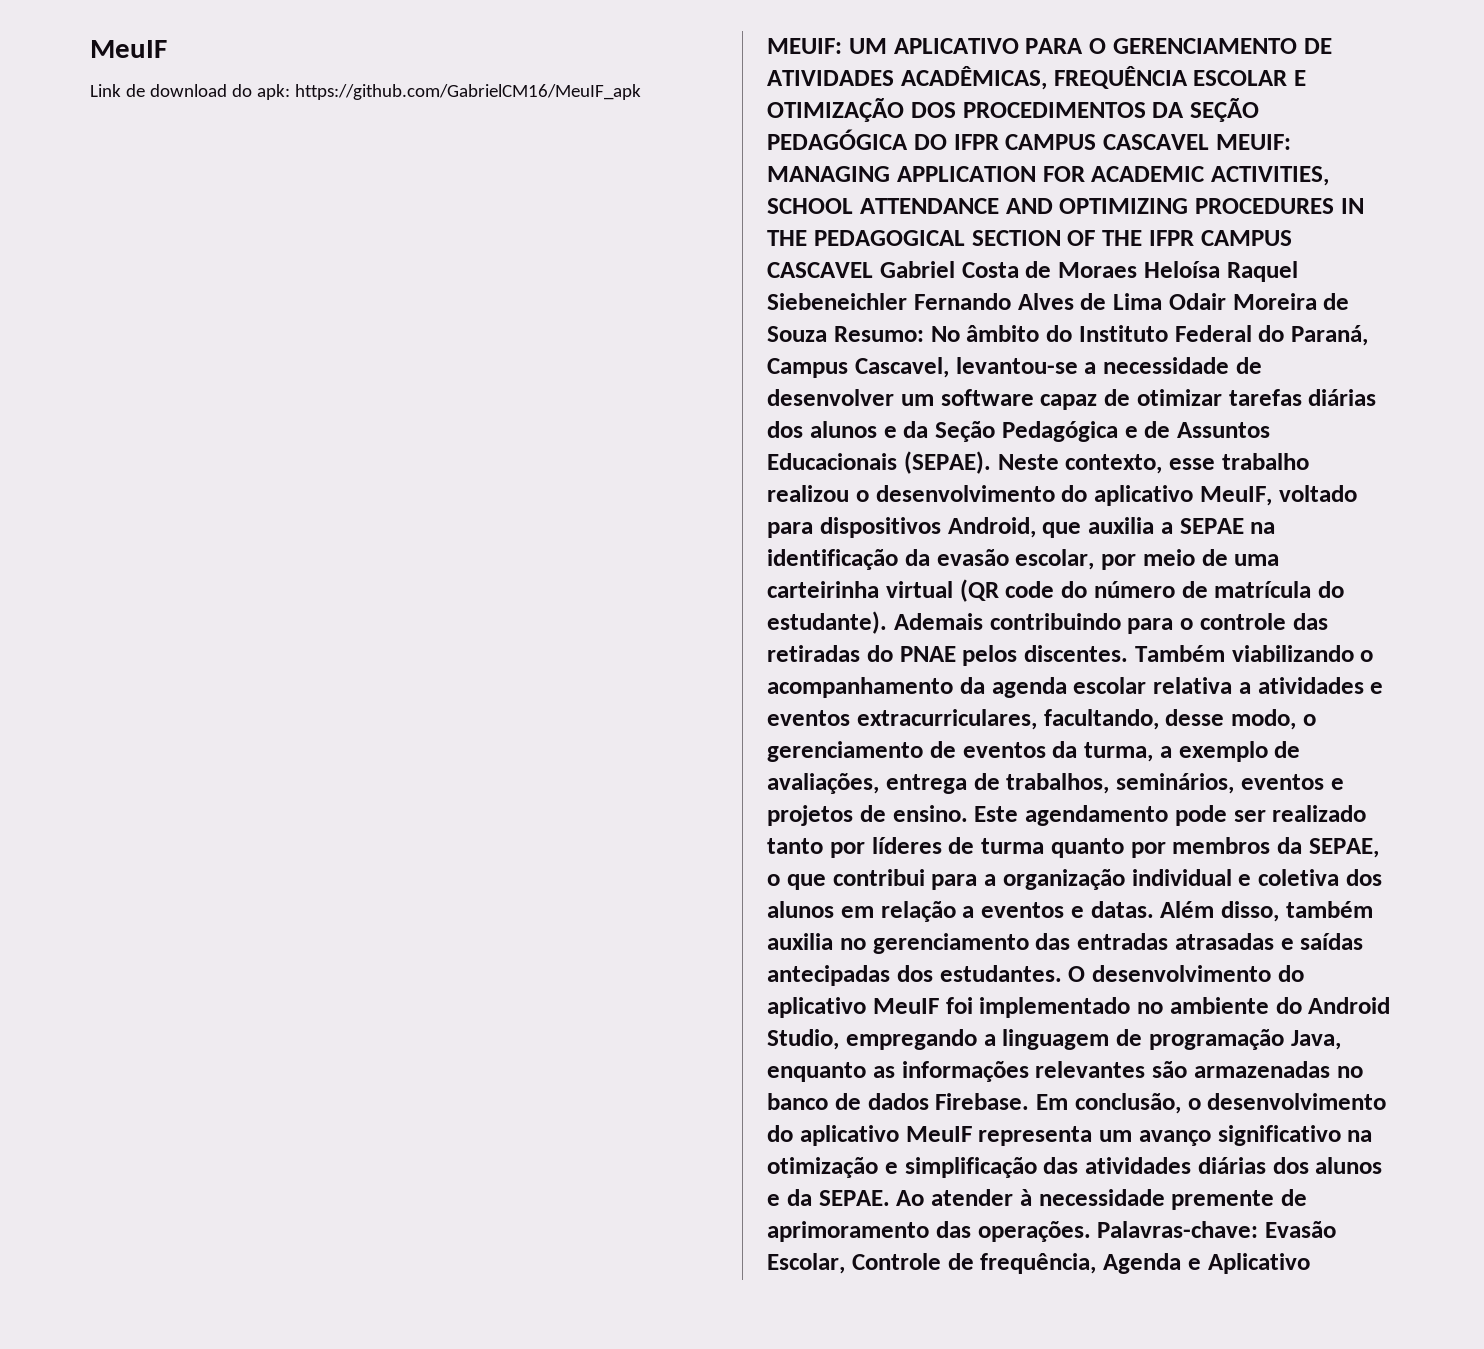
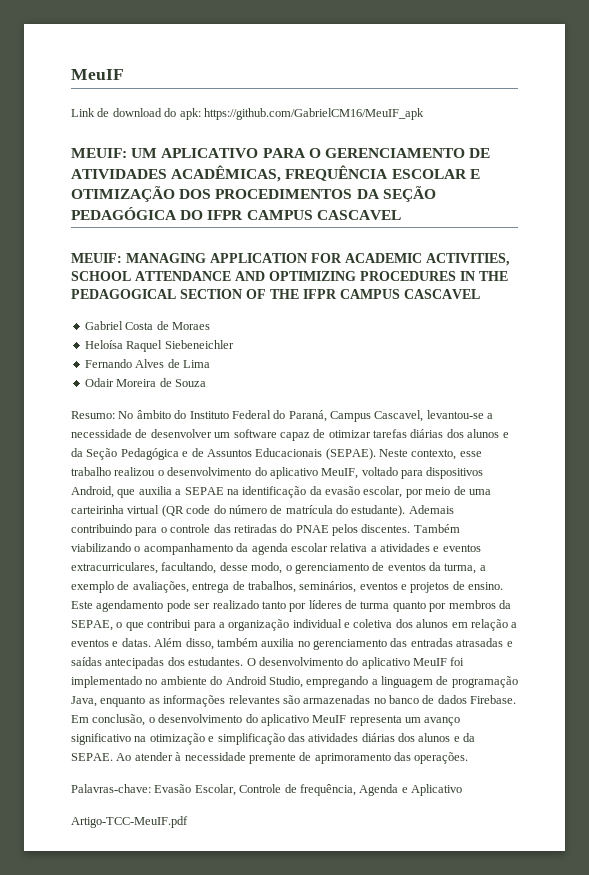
(1209, 142) none -> (401, 215) //
(873, 270) none -> (480, 294) //
(1137, 270) none -> (210, 326) //
(907, 301) none -> (234, 344) //
(1162, 301) none -> (210, 364) //
(827, 334) none -> (206, 383) //
(1091, 1231) none -> (469, 758) //
(1310, 1263) none -> [71,816,188,828] // Artigo-TCC-MeuIF.pdf

